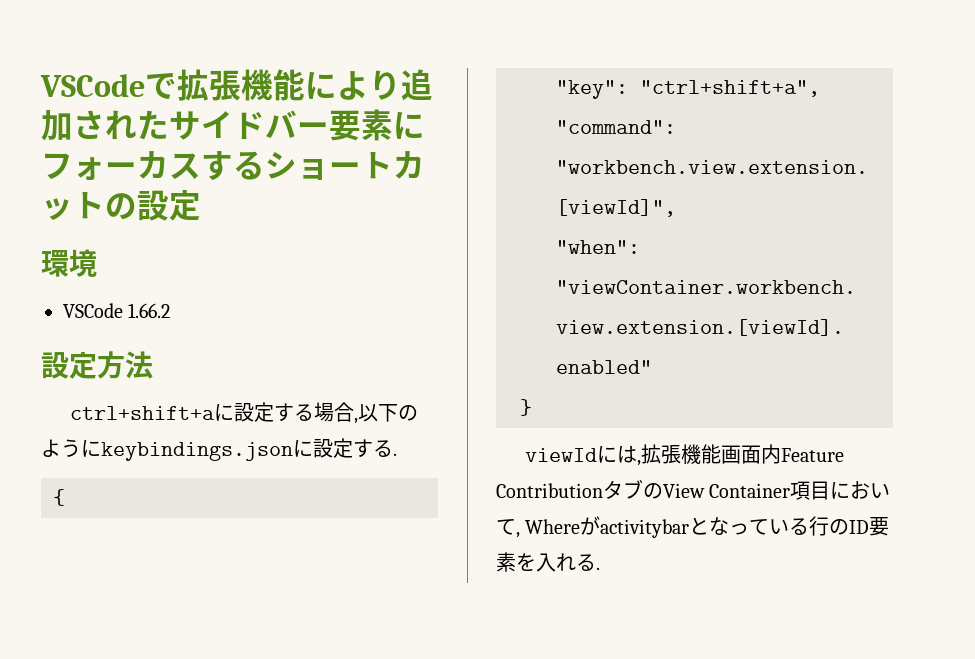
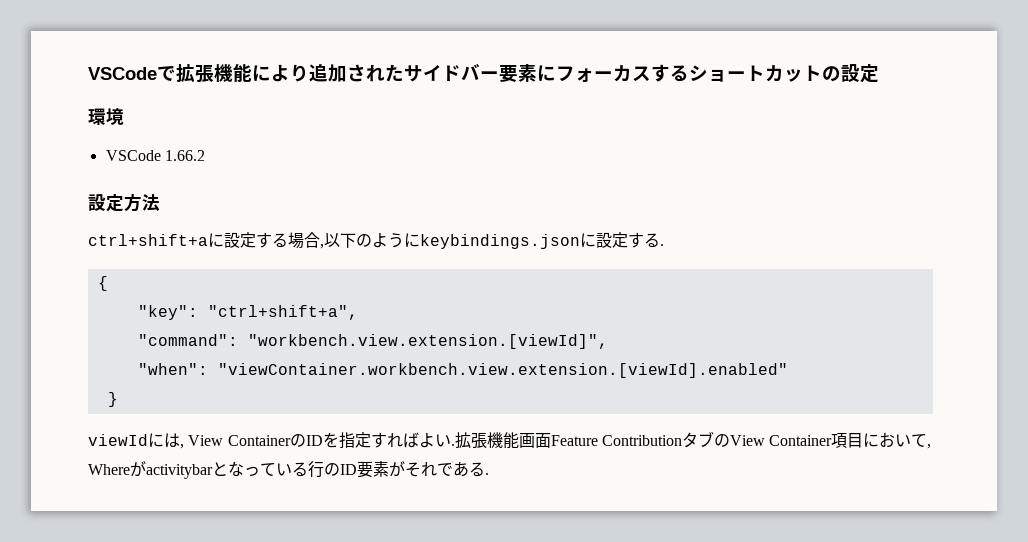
(642, 463) none -> [188,432,455,449] View ContainerのIDを指定すればよい.
[761,444,782,464] 内 -> (551, 440) none
[516,553,576,572] を入れ -> [389,461,469,477] がそれであ

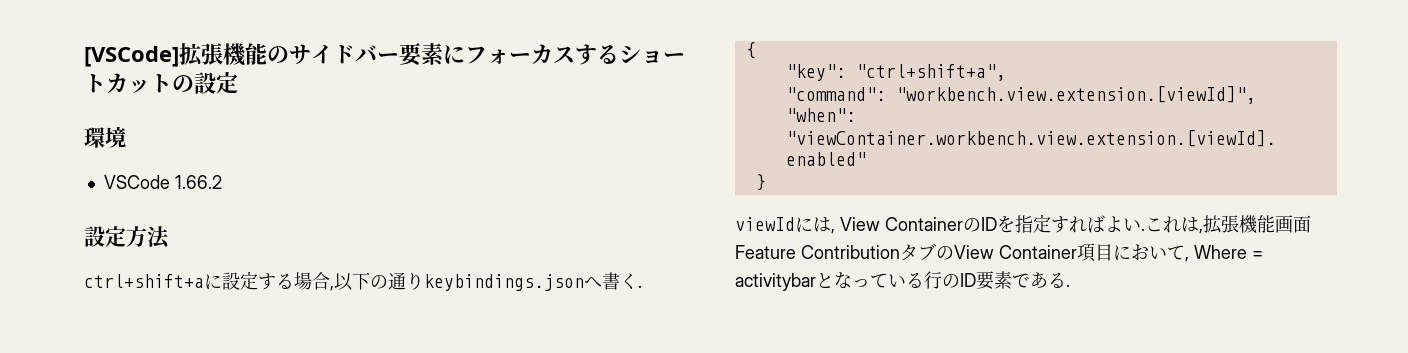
[88,64,404,83] VSCodeで拡張機能により追加された -> [84,43,289,67] [VSCode]拡張機能の
[372,232,660,249] ようにkeybindings.jsonに設定する -> [388,272,638,291] 通りkeybindings.jsonへ書く
(455, 445) none -> [1145,216,1203,234] これは,
[130,461,146,477] が -> [1252,251,1263,259] =
[389,461,437,477] がそれ -> (1012, 280) none

